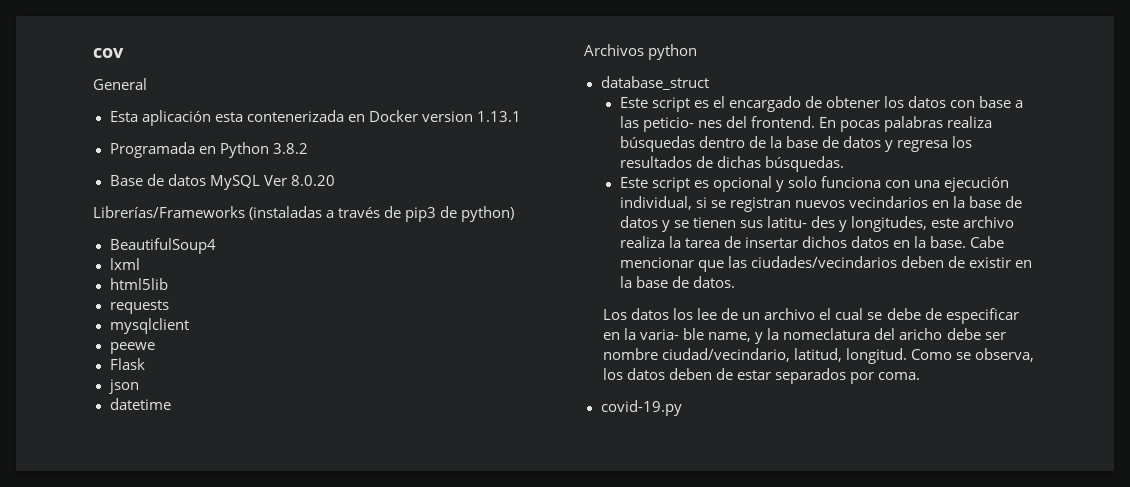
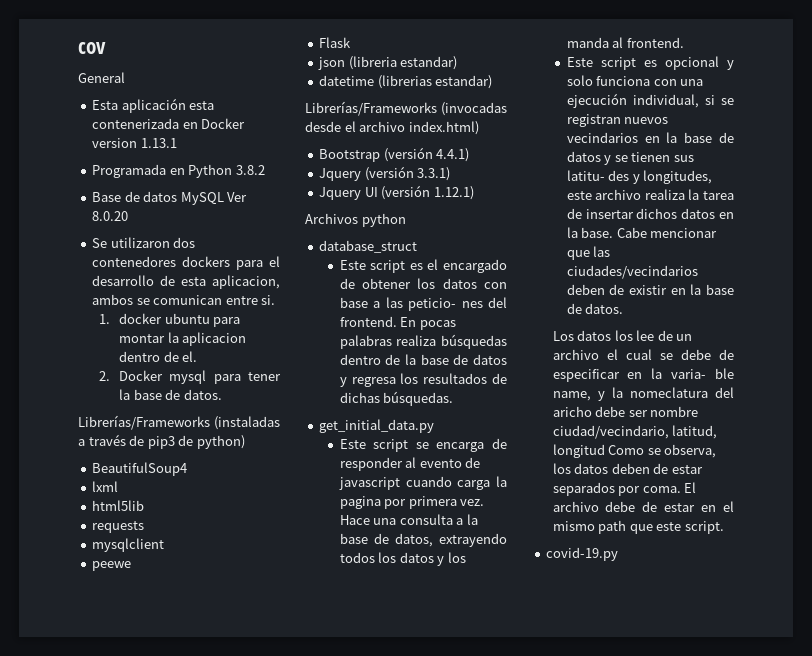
(335, 180) none -> [92,237,196,248] [92,256,280,270] [92,275,280,289] [92,294,276,305] [98,313,241,327] [118,332,247,346] [118,351,198,362] [98,370,281,384] [118,389,222,400] // Se utilizaron dos contenedores dockers para el desarrollo de esta aplicacion, ambos se comunican entre si. // 1. docker ubuntu para montar la aplicacion dentro de el. // 2. Docker mysql para tener la base de datos.
(139, 386) none -> [348,56,458,70] (libreria estandar)
(171, 404) none -> [377,75,493,89] [305,101,507,116] [305,121,479,135] [319,147,470,162] [319,166,451,181] [319,185,474,200] (librerias estandar) // Librerías/Frameworks (invocadas desde el archivo index.html) // Bootstrap (versión 4.4.1) // Jquery (versión 3.3.1) // Jquery UI (versión 1.12.1)
(844, 164) none -> [319,419,435,433] [339,438,507,452] [339,457,481,471] [338,476,507,490] [339,496,485,509] [339,514,478,525] [339,533,507,547] [339,552,466,566] [566,37,684,48] // get_initial_data.py // Este script se encarga de responder al evento de javascript cuando carga la pagina por primera vez. Hace una consulta a la base de datos, extrayendo todos los datos y los manda al frontend.
[846,348,908,364] longitud. -> [552,444,605,458] longitud
(921, 376) none -> [684,482,697,493] [552,501,734,512] [552,520,724,534] El archivo debe de estar en el mismo path que este script.

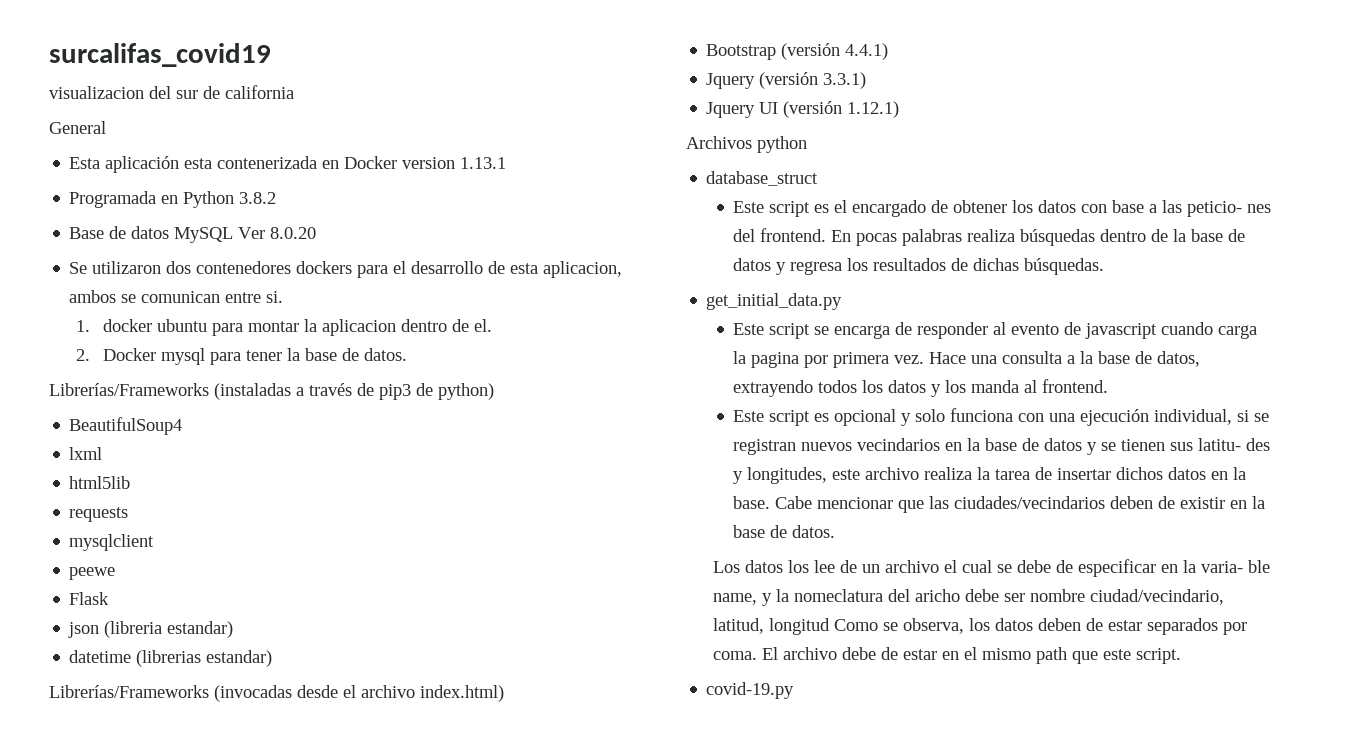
[78,42,106,54] cov -> [49,43,271,67] [49,85,294,99] surcalifas_covid19 // visualizacion del sur de california

